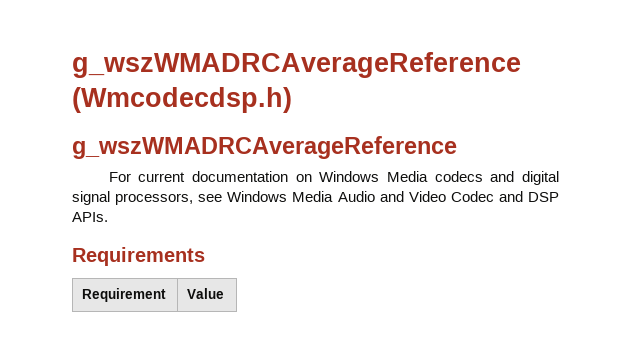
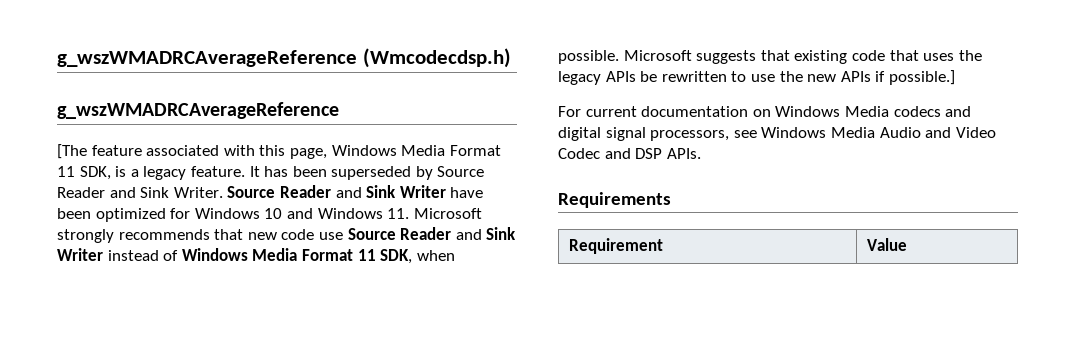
(457, 147) none -> [57,144,501,159] [57,166,485,180] [57,185,484,198] [57,208,482,222] [57,227,517,243] [57,248,455,264] [558,50,982,64] [558,70,955,85] // [The feature associated with this page, Windows Media Format 11 SDK, is a legacy feature. It has been superseded by Source Reader and Sink Writer. Source Reader and Sink Writer have been optimized for Windows 10 and Windows 11. Microsoft strongly recommends that new code use Source Reader and Sink Writer instead of Windows Media Format 11 SDK, when possible. Microsoft suggests that existing code that uses the legacy APIs be rewritten to use the new APIs if possible.]

